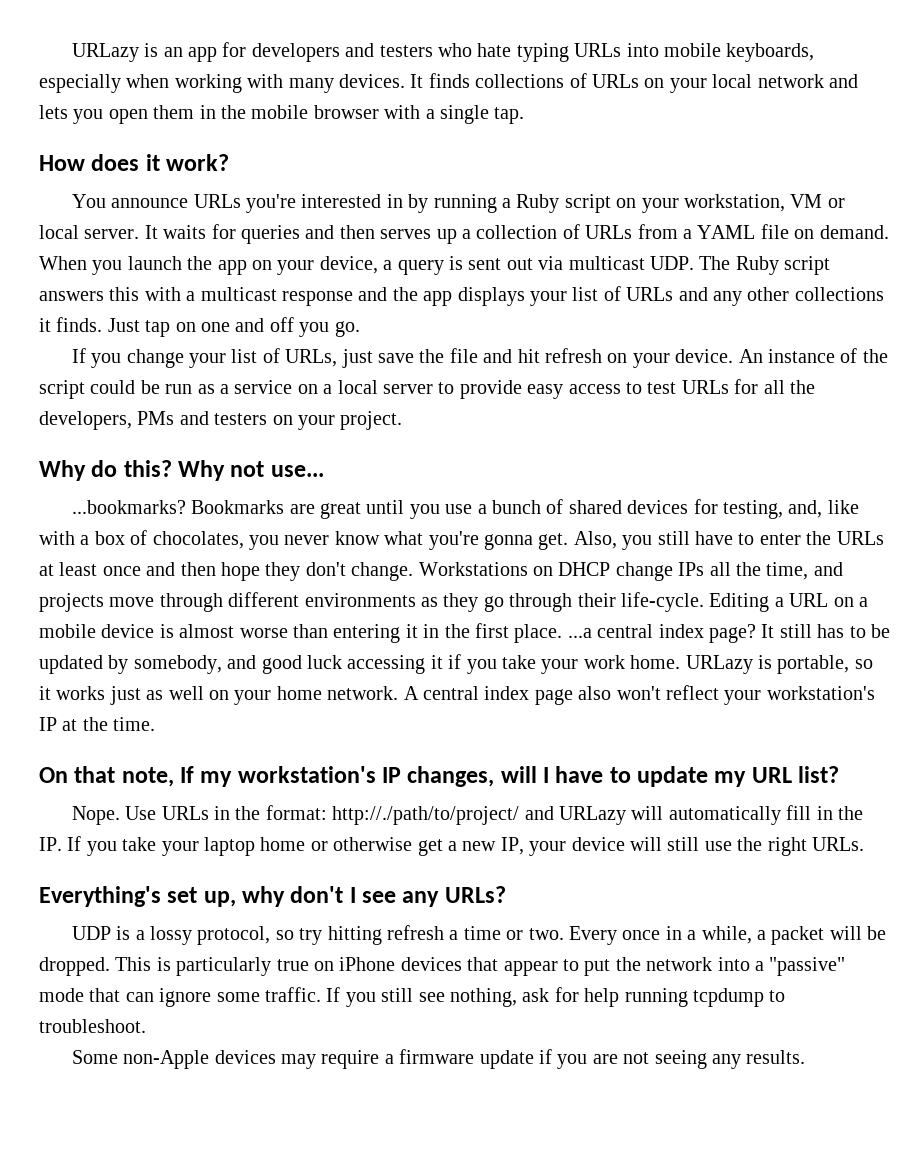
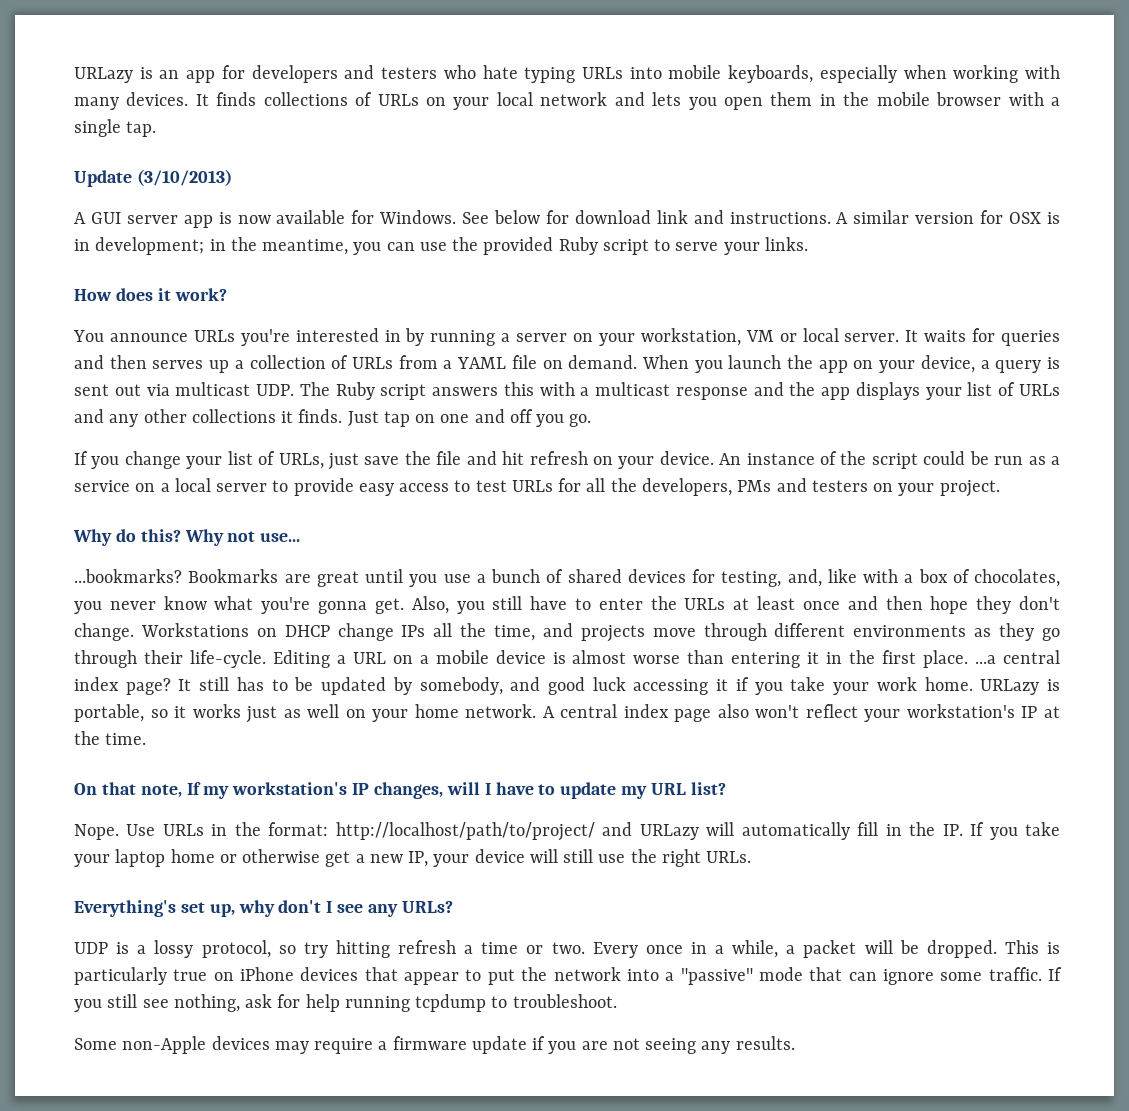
(525, 115) none -> [74,169,232,187] [74,210,1061,228] [74,237,808,255] // Update (3/10/2013) // A GUI server app is now available for Windows. See below for download link and instructions. A similar version for OSX is in development; in the meantime, you can use the provided Ruby script to serve your links.
[516,194,611,213] Ruby script -> [516,333,568,342] server
[332,806,520,825] http://./path/to/project/ -> [335,822,595,841] http://localhost/path/to/project/

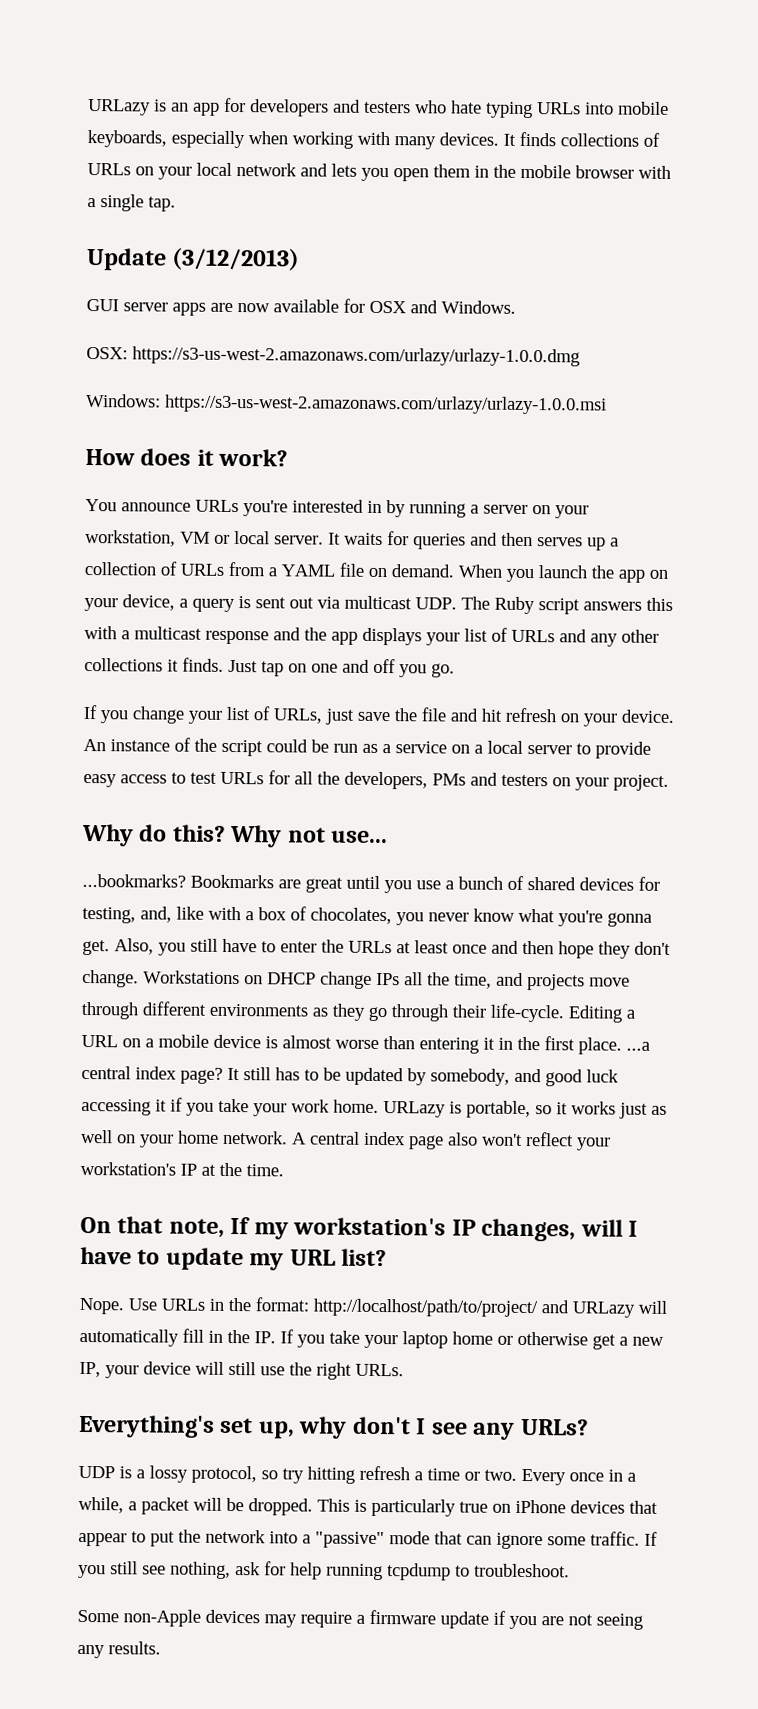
[136,169,232,186] [74,212,232,228] (3/10/2013) // A GUI server app is -> [171,247,301,271] [86,298,233,316] (3/12/2013) // GUI server apps are
(375, 217) none -> [369,300,438,314] OSX and
[462,210,1061,224] [74,237,808,255] See below for download link and instructions. A similar version for OSX is in development; in the meantime, you can use the provided Ruby script to serve your links. -> [86,346,580,367] [86,393,607,415] // OSX: https://s3-us-west-2.amazonaws.com/urlazy/urlazy-1.0.0.dmg // Windows: https://s3-us-west-2.amazonaws.com/urlazy/urlazy-1.0.0.msi

